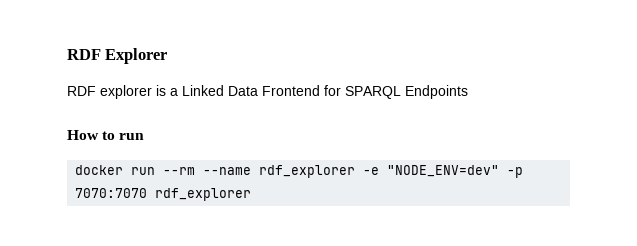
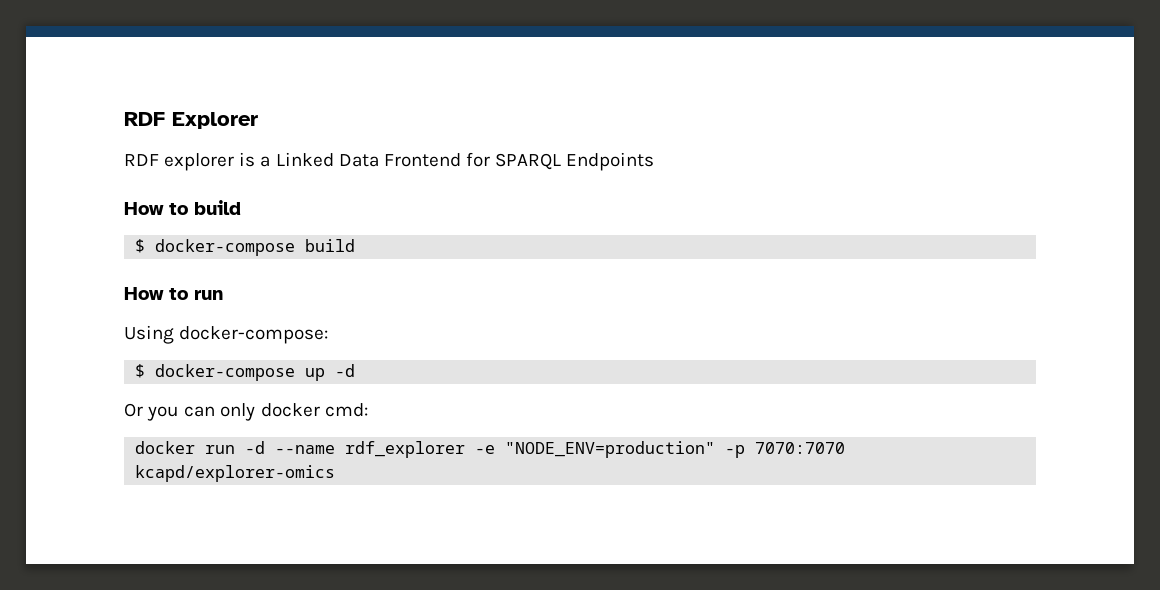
[119,133,145,140] run -> [194,200,241,215] [135,239,356,256] [124,287,223,300] [124,325,329,344] [135,364,356,381] [124,403,368,421] build // $ docker-compose build // How to run // Using docker-compose: // $ docker-compose up -d // Or you can only docker cmd:
[163,167,196,175] --rm -> [245,441,266,454] -d
[387,165,500,177] "NODE_ENV=dev" -> [505,441,716,458] "NODE_ENV=production"
[155,188,252,201] rdf_explorer -> [135,465,336,482] kcapd/explorer-omics

